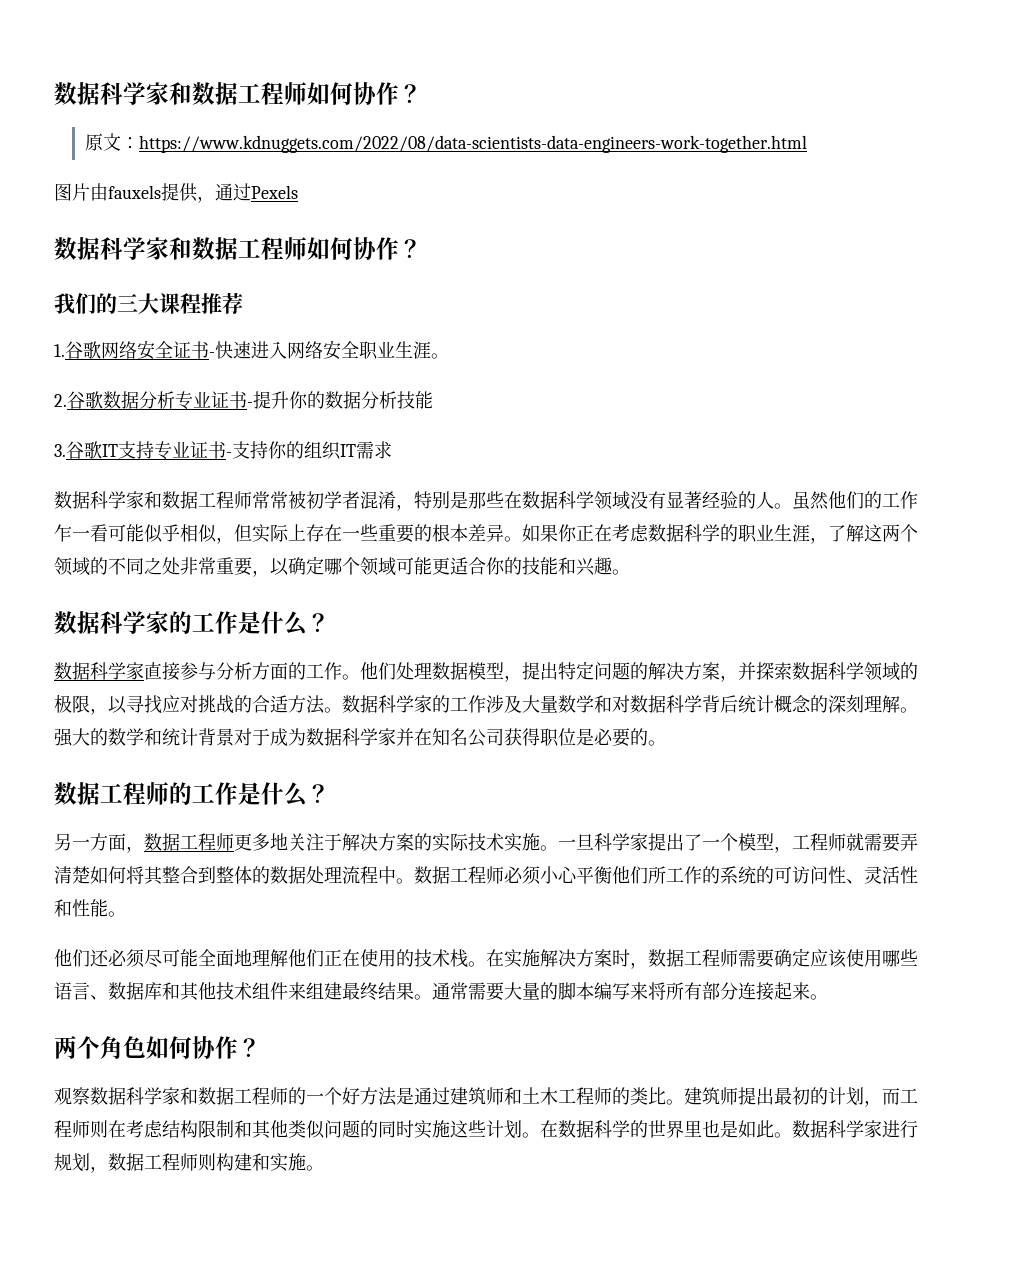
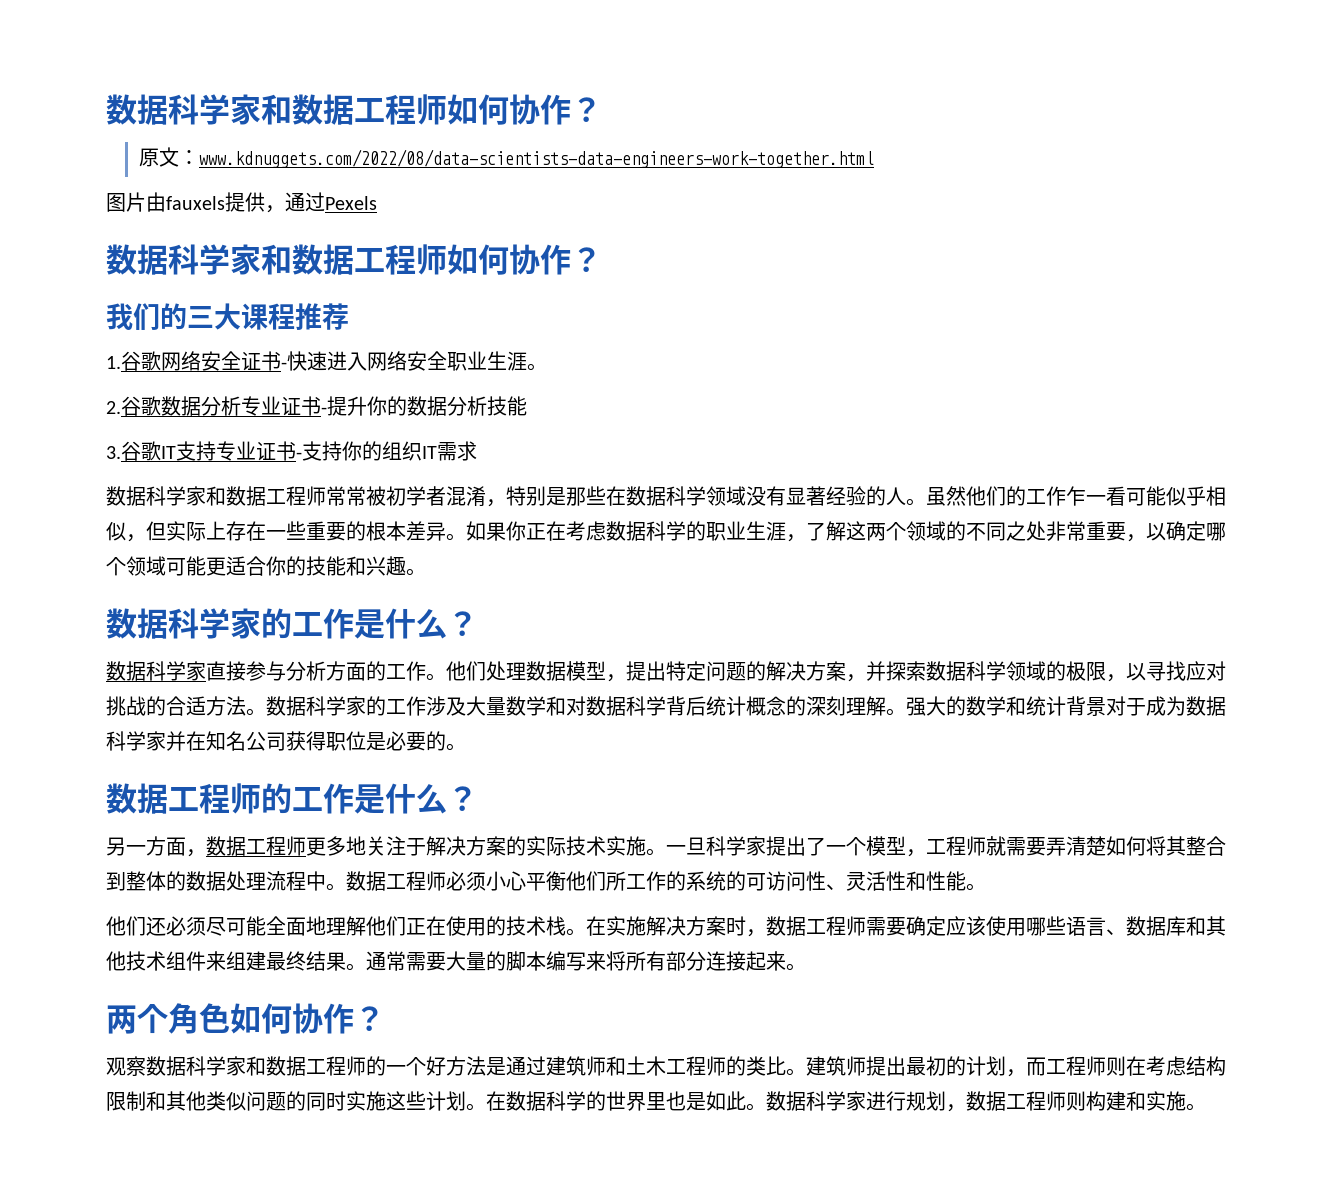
[138,135,807,153] https://www.kdnuggets.com/2022/08/data-scientists-data-engineers-work-together.html -> [198,149,874,168] www.kdnuggets.com/2022/08/data-scientists-data-engineers-work-together.html

